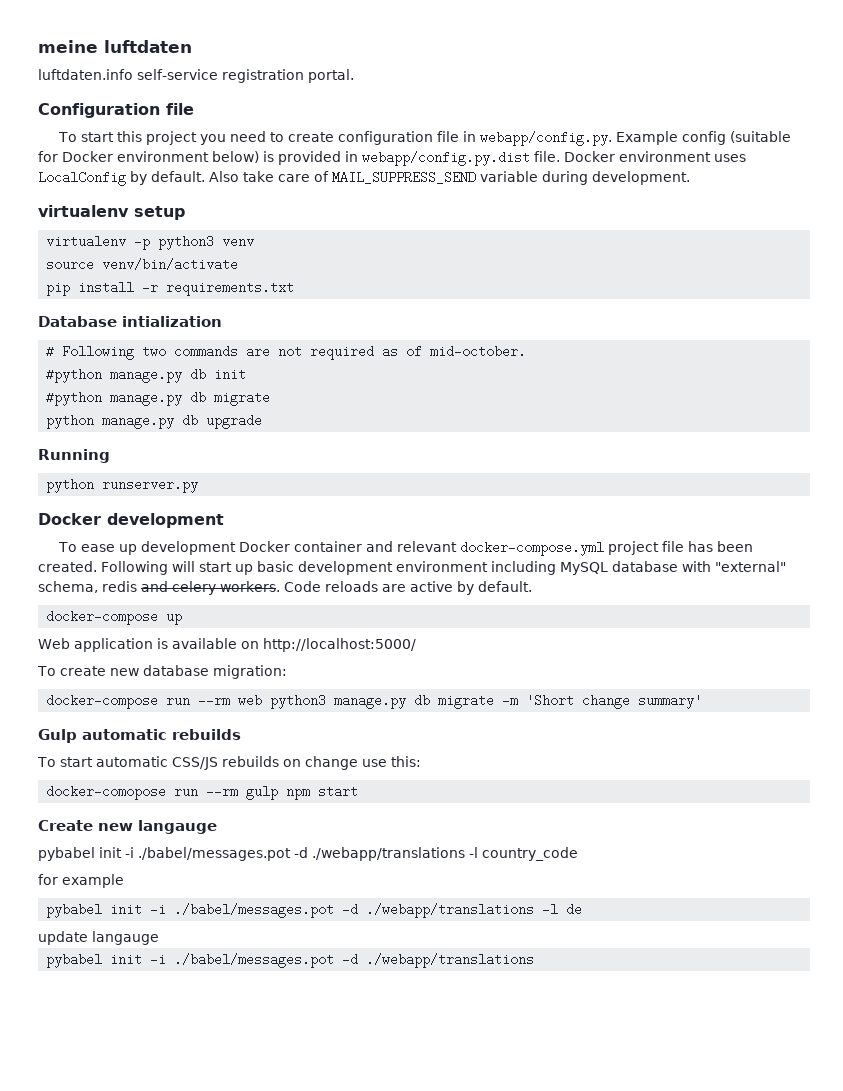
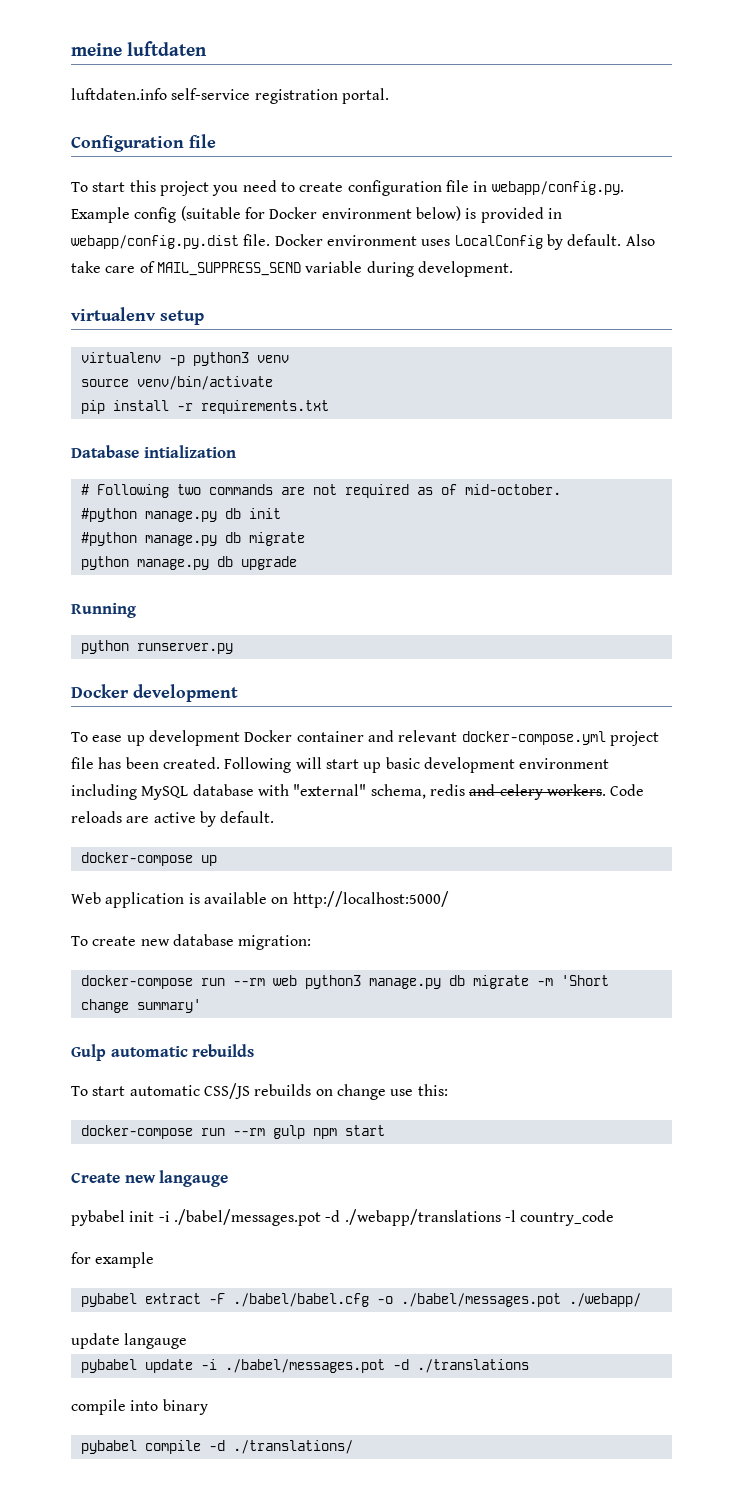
[46,785,167,800] docker-comopose -> [80,1125,193,1139] docker-compose
[110,903,583,918] init -i ./babel/messages.pot -d ./webapp/translations -l de -> [144,1293,641,1307] extract -F ./babel/babel.cfg -o ./babel/messages.pot ./webapp/
[110,953,535,968] init -i ./babel/messages.pot -d ./webapp/translations -> [144,1359,529,1373] [71,1399,208,1415] [80,1440,353,1454] update -i ./babel/messages.pot -d ./translations // compile into binary // pybabel compile -d ./translations/

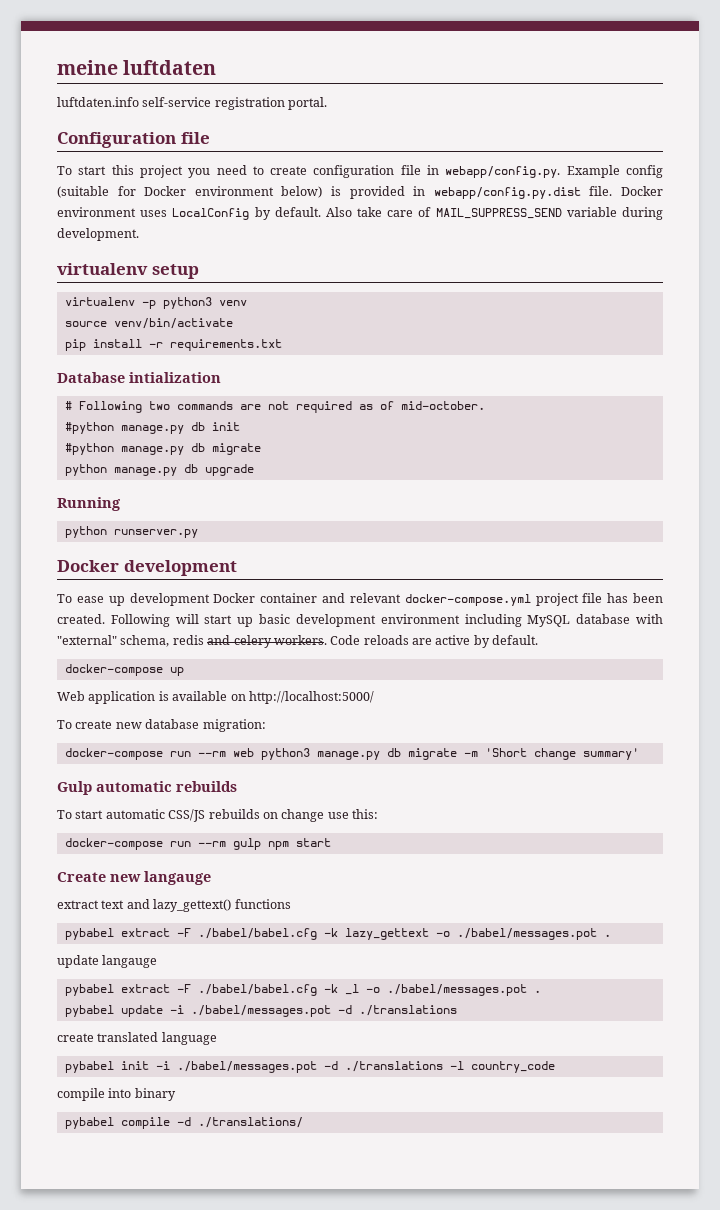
[71,1209,615,1226] [71,1252,155,1268] [80,1293,641,1307] pybabel init -i ./babel/messages.pot -d ./webapp/translations -l country_code // for example // pybabel extract -F ./babel/babel.cfg -o ./babel/messages.pot ./webapp/ -> [57,899,291,912] [64,928,611,940] extract text and lazy_gettext() functions // pybabel extract -F ./babel/babel.cfg -k lazy_gettext -o ./babel/messages.pot .
(188, 1341) none -> [64,984,541,996] // pybabel extract -F ./babel/babel.cfg -k _l -o ./babel/messages.pot .
(529, 1366) none -> [57,1032,217,1045] [64,1061,555,1073] // create translated language // pybabel init -i ./babel/messages.pot -d ./translations -l country_code

